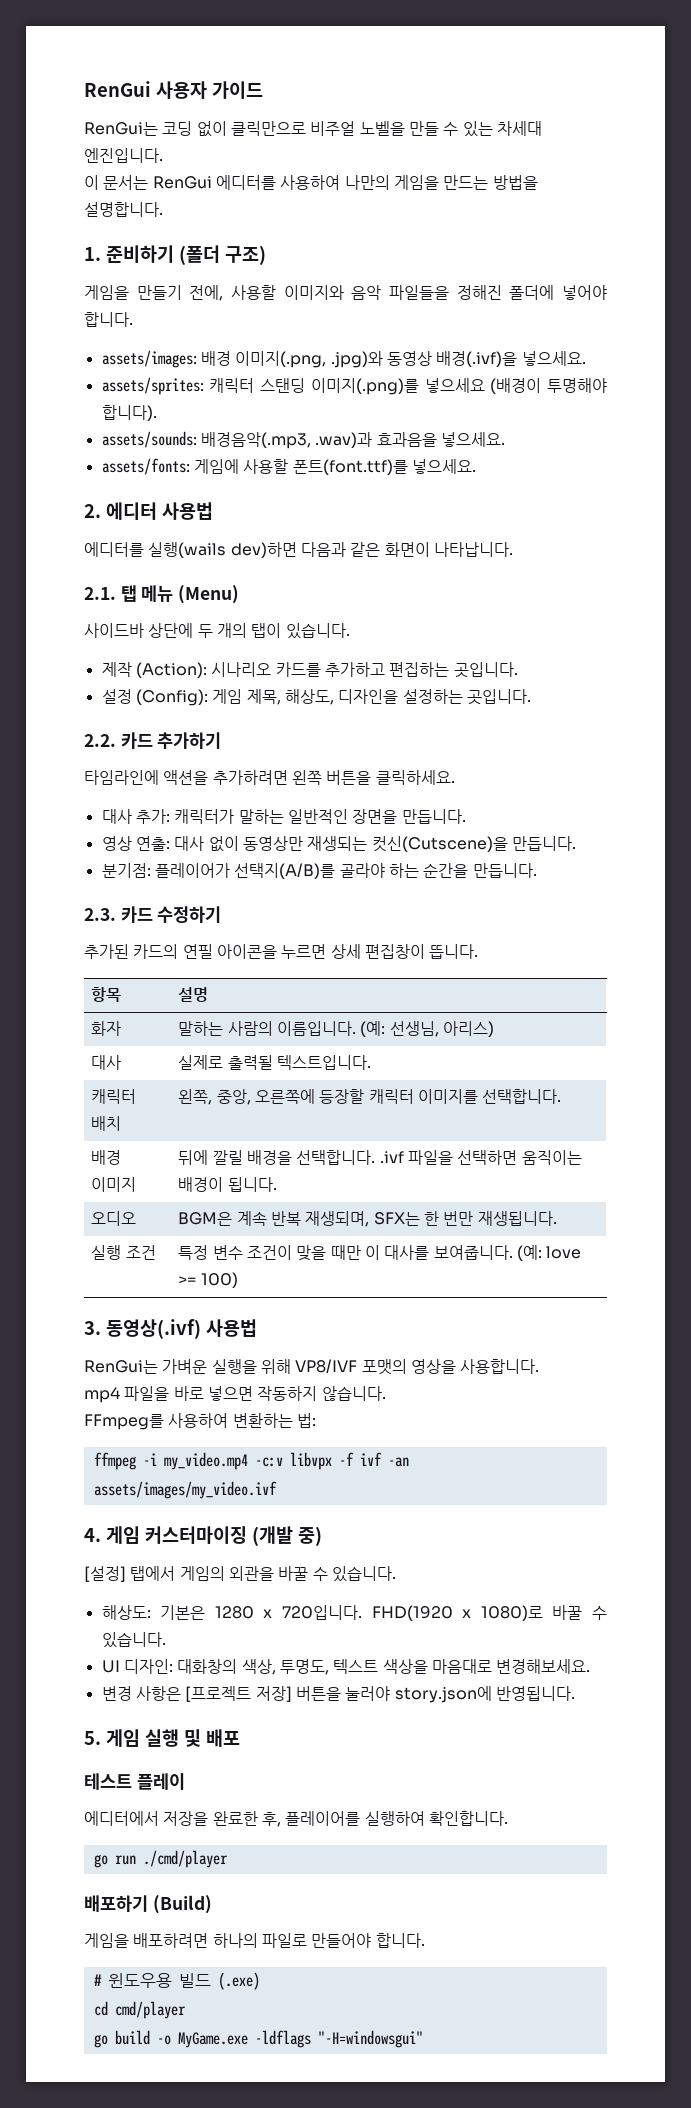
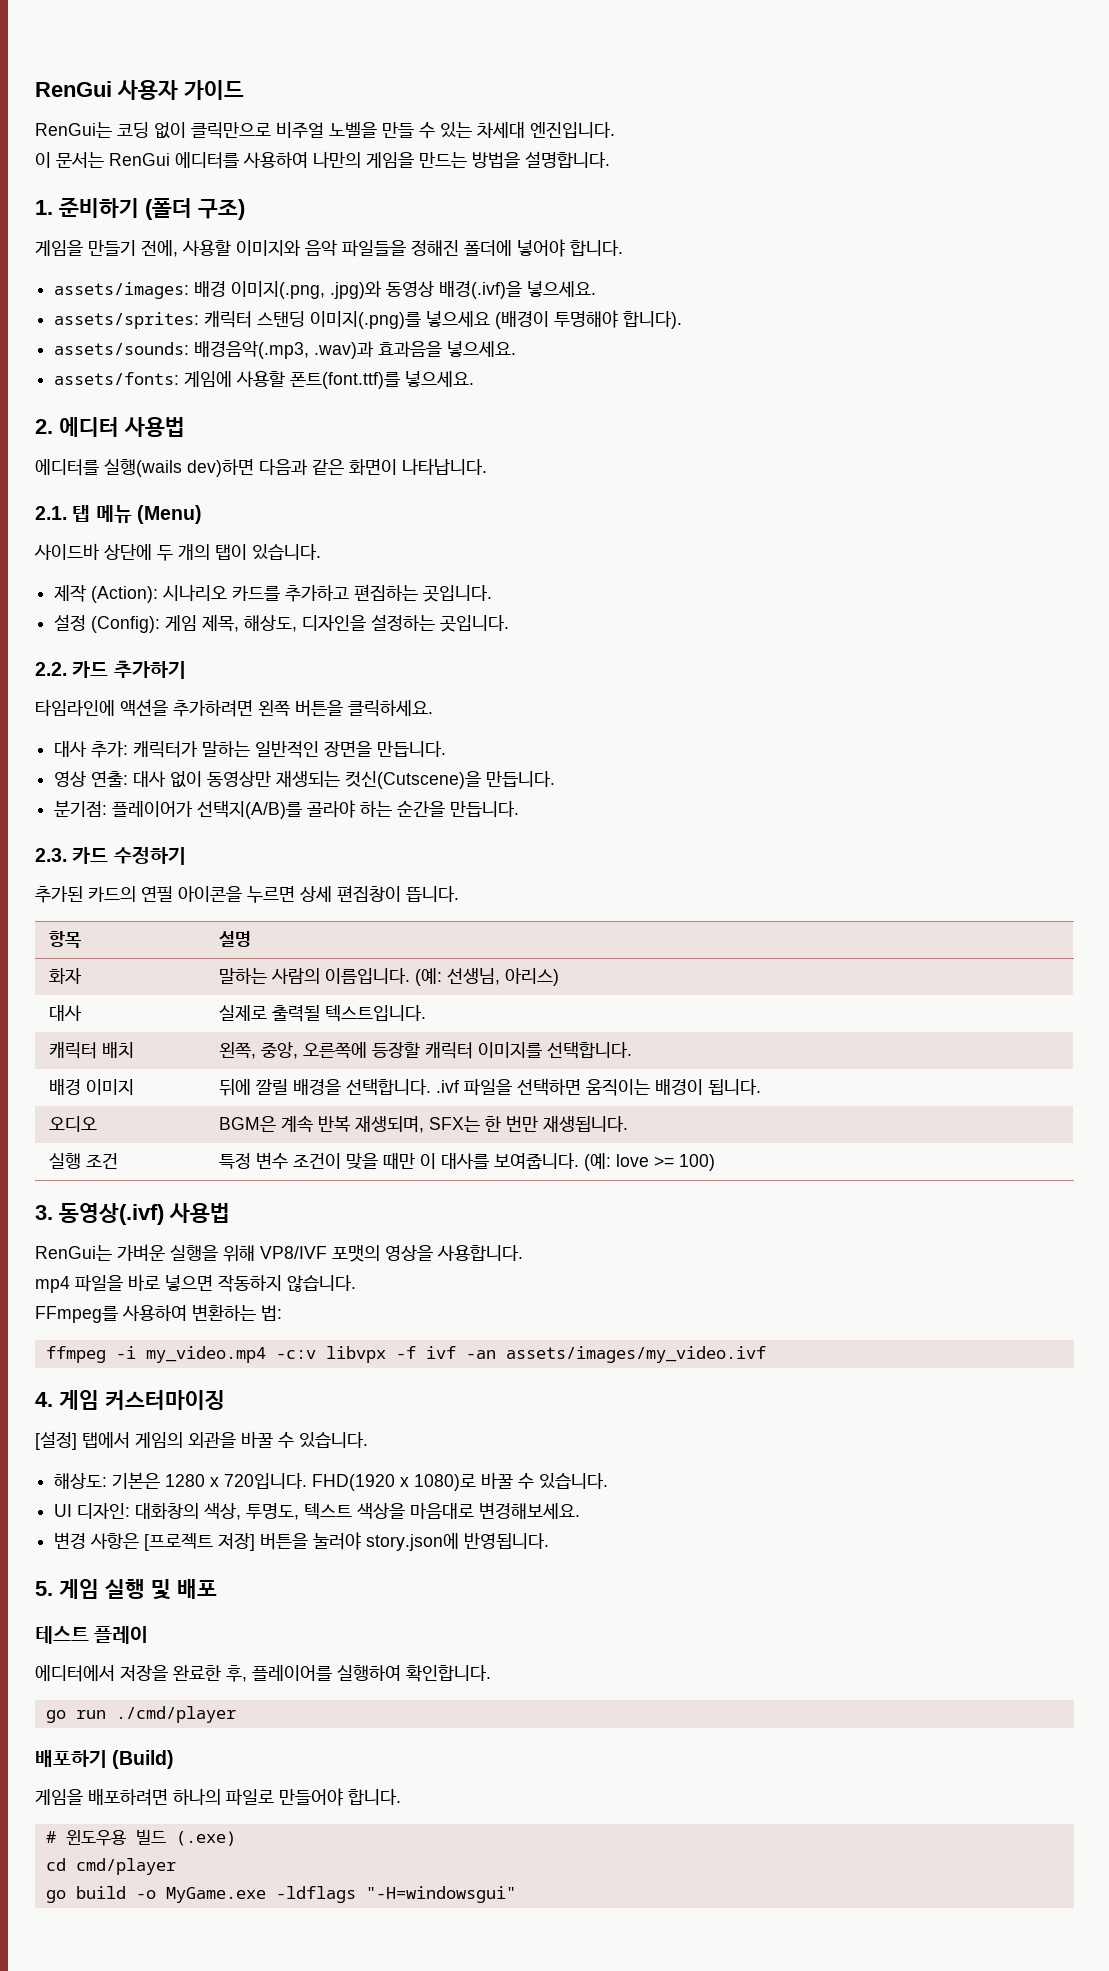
[251,1526,322,1546] (개발 중) -> (225, 1400) none

